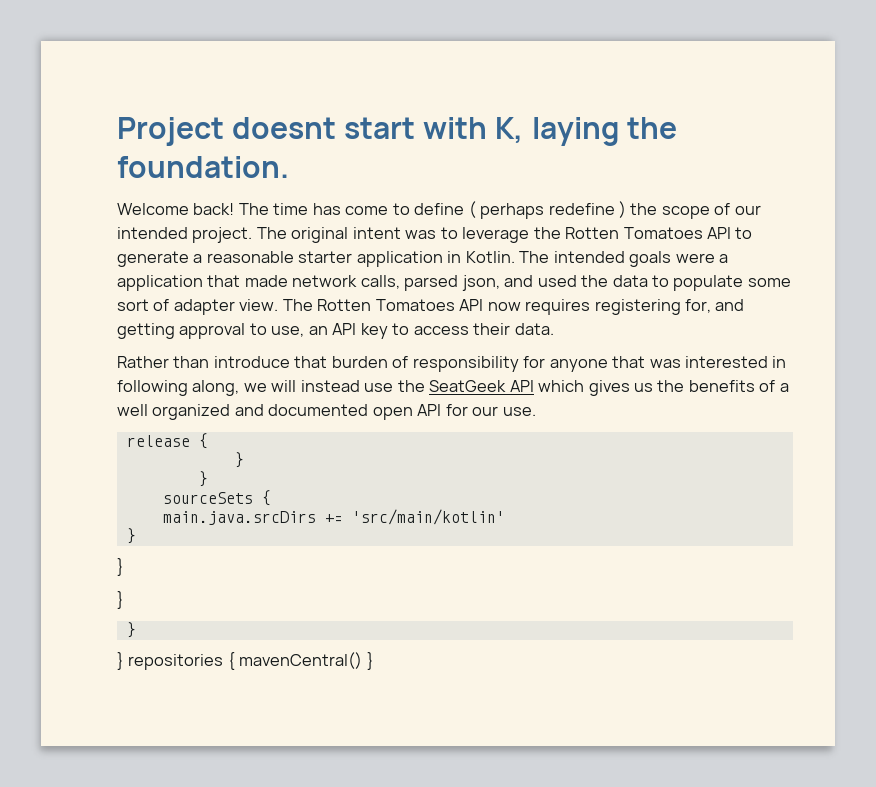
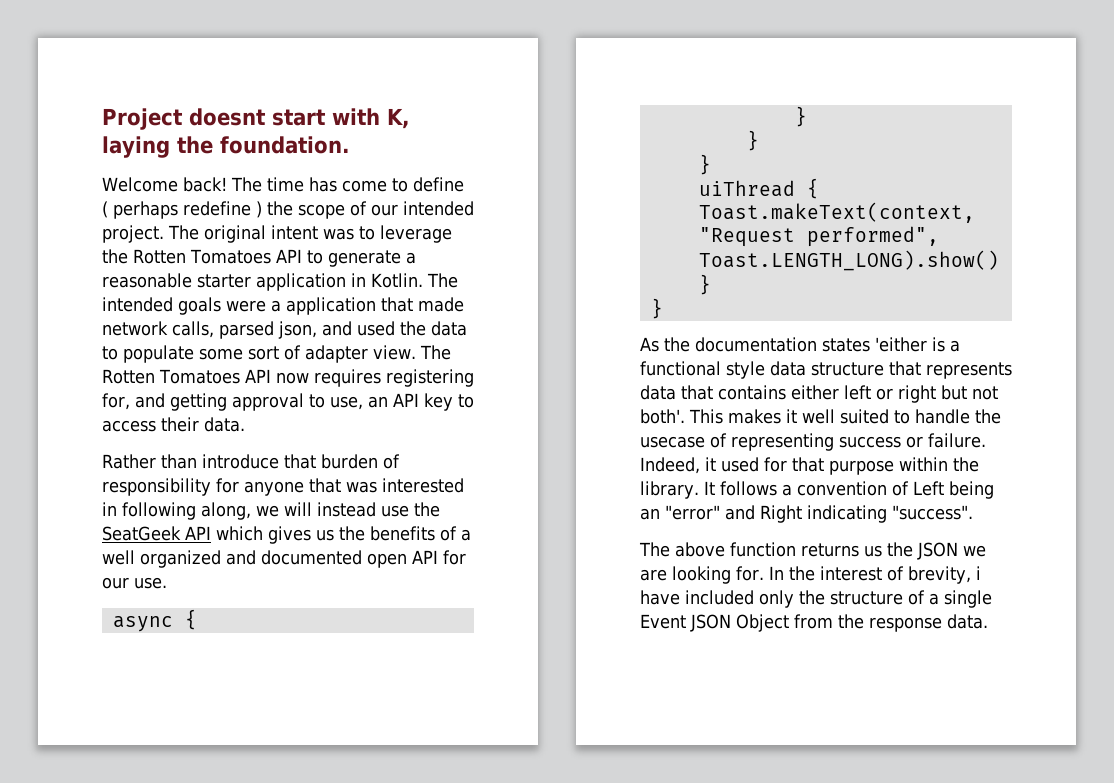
[126,435,190,447] release -> [112,616,173,632] async
[162,490,271,506] [162,509,505,525] [126,528,136,544] [117,558,124,576] [117,591,124,609] [126,622,136,638] [117,652,374,670] sourceSets { // main.java.srcDirs += 'src/main/kotlin' // } // } // } // } // } repositories { mavenCentral() } -> [698,154,711,175] [698,178,819,199] [698,202,975,223] [698,226,939,247] [698,250,999,271] [698,274,711,295] [650,298,663,319] [640,337,960,352] [640,361,1012,379] [640,385,998,403] [640,409,1001,424] [640,433,986,451] [640,457,979,475] [640,481,994,499] [640,505,973,523] [639,542,986,560] [640,566,981,584] [640,590,992,608] [640,614,988,632] } // uiThread { Toast.makeText(context, "Request performed", Toast.LENGTH_LONG).show() } // } // As the documentation states 'either is a functional style data structure that represents data that contains either left or right but not both'. This makes it well suited to handle the usecase of representing success or failure. Indeed, it used for that purpose within the library. It follows a convention of Left being an "error" and Right indicating "success". // The above function returns us the JSON we are looking for. In the interest of brevity, i have included only the structure of a single Event JSON Object from the response data.

